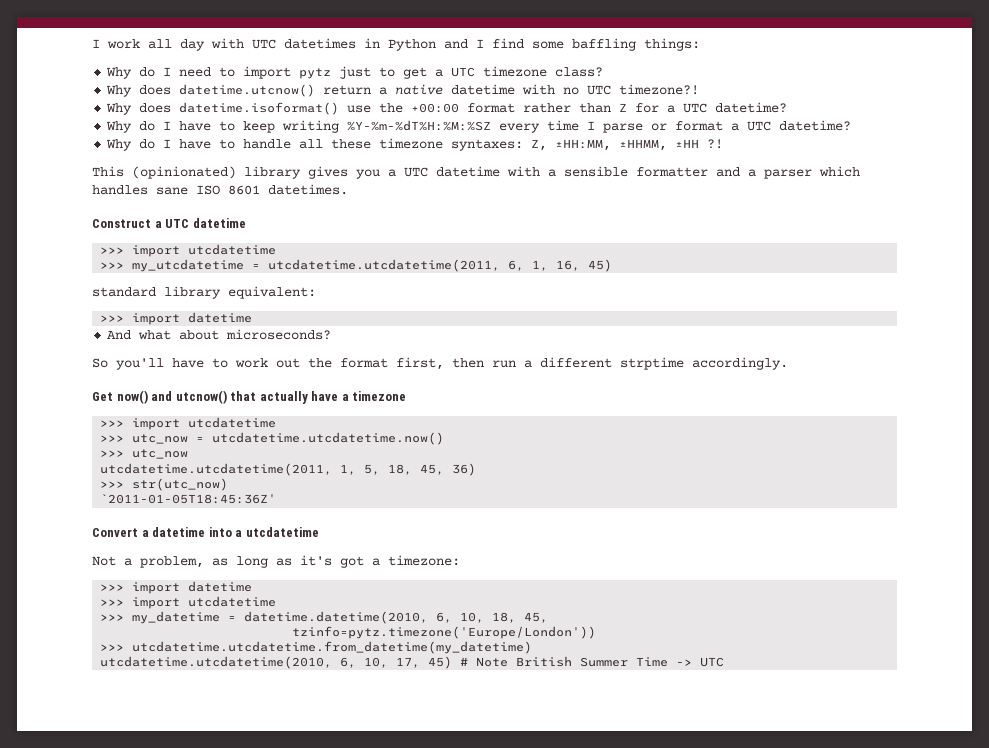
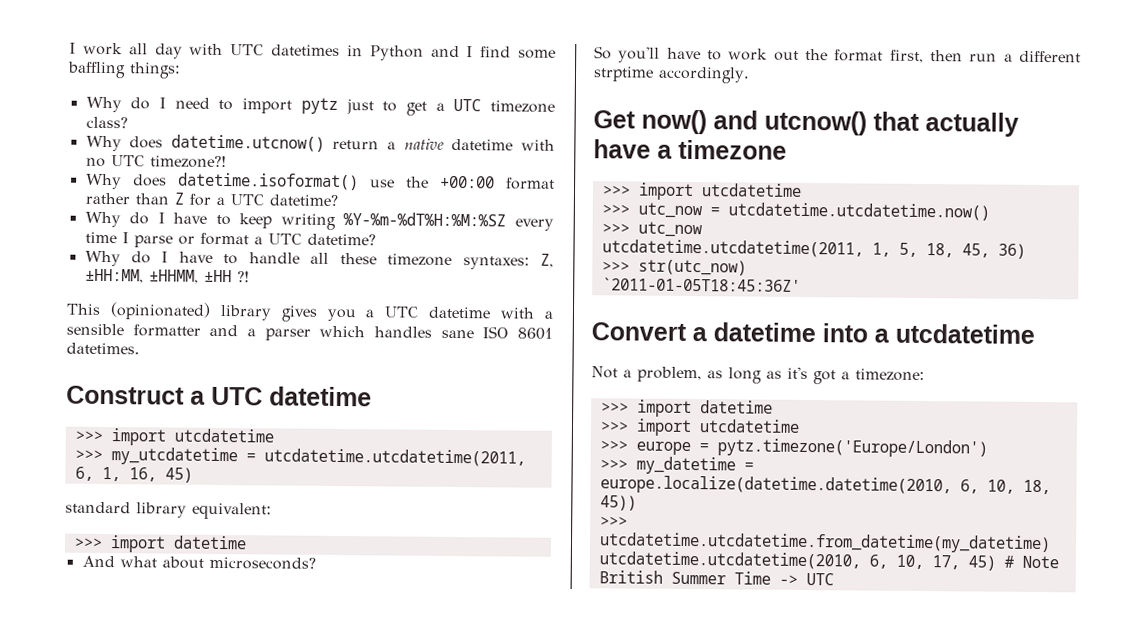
(277, 601) none -> [599,438,988,458] // >>> europe = pytz.timezone('Europe/London')
[244,611,429,624] datetime.datetime(2010, -> [599,475,952,496] europe.localize(datetime.datetime(2010,
[524,612,549,623] [292,626,597,639] 45, // tzinfo=pytz.timezone('Europe/London')) -> [599,495,637,511] 45))

